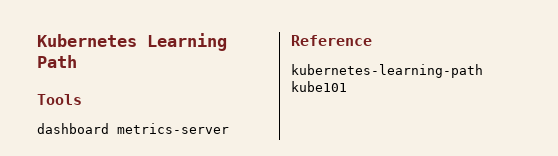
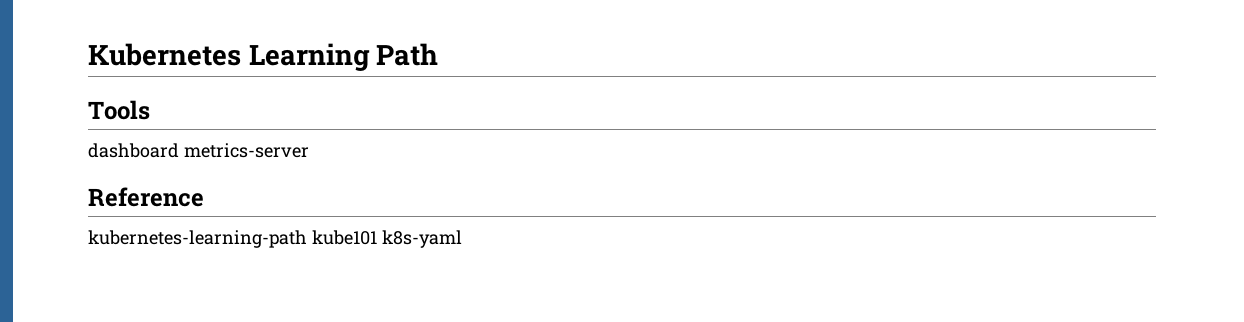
(347, 86) none -> [381,230,462,248] k8s-yaml

